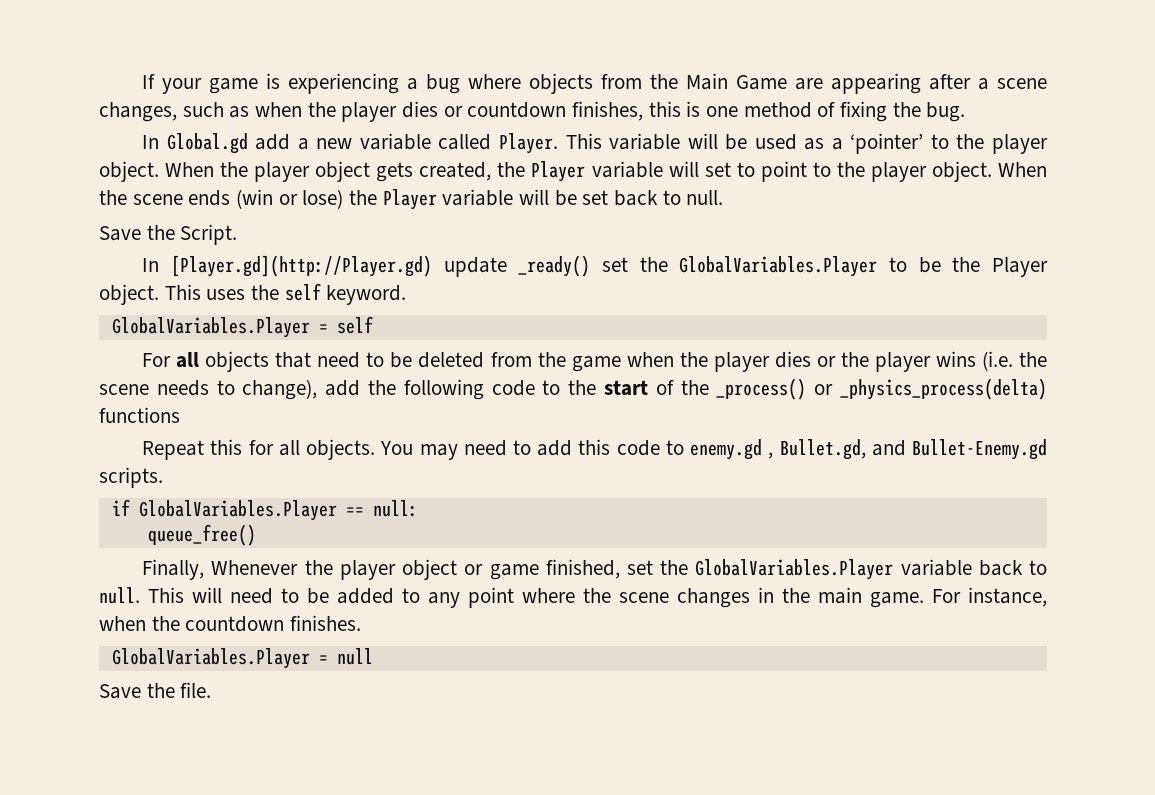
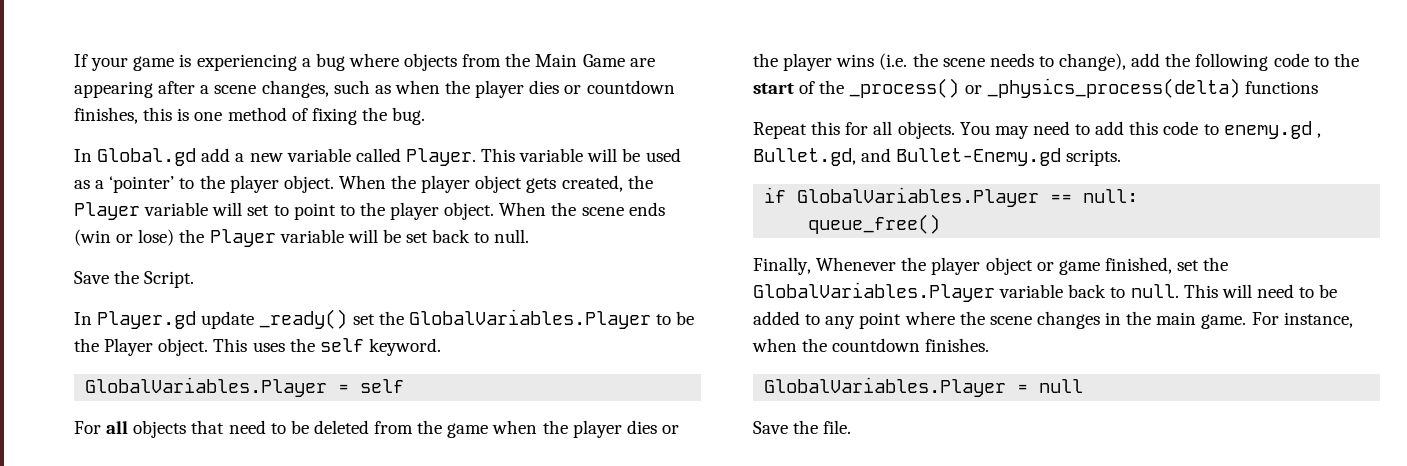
[170,255,432,277] [Player.gd](http://Player.gd) -> [97,311,197,329] Player.gd

